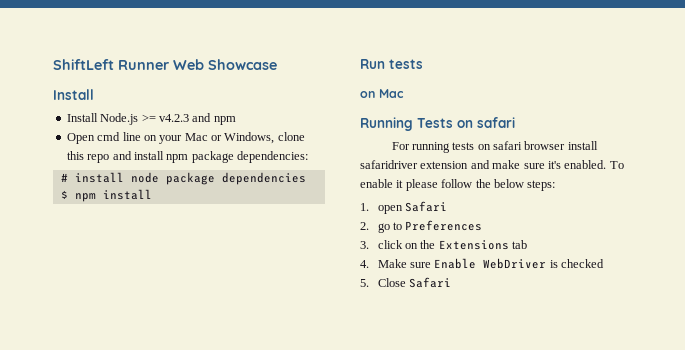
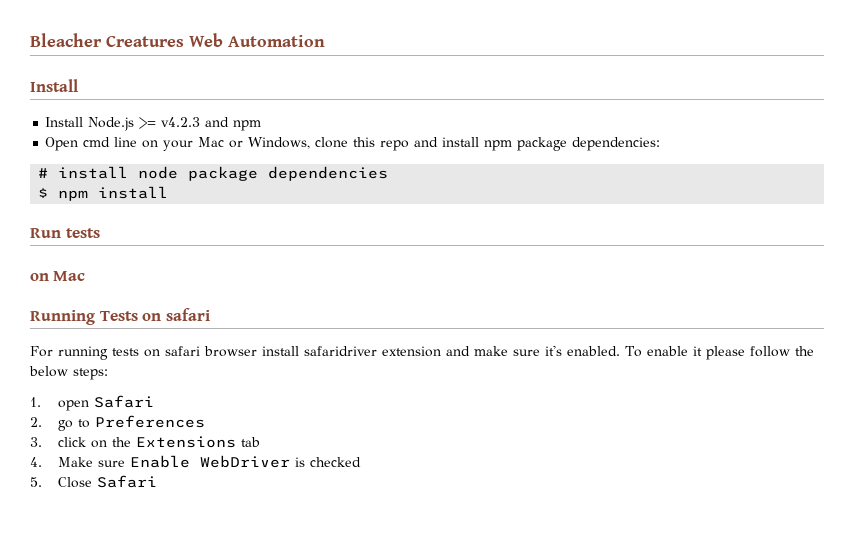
[53,59,277,70] ShiftLeft Runner Web Showcase -> [30,33,325,47] Bleacher Creatures Web Automation

